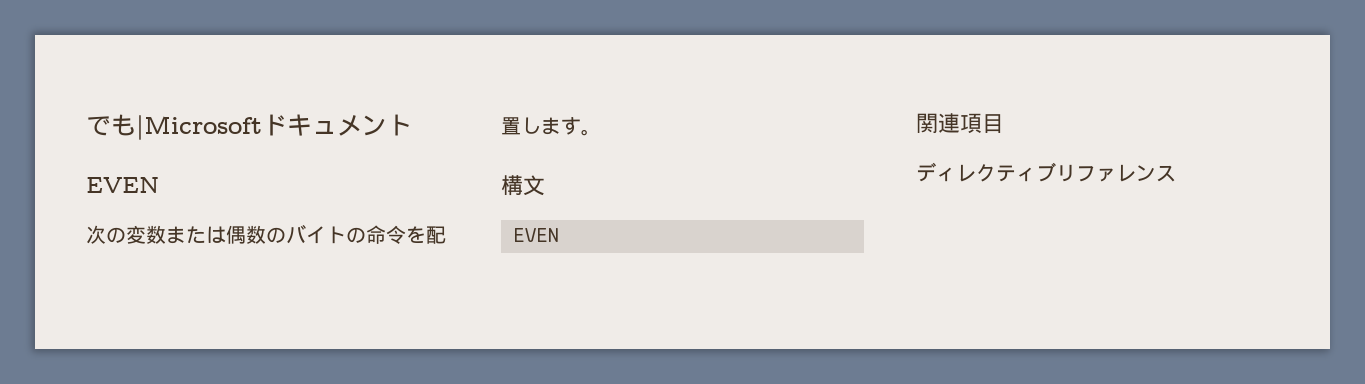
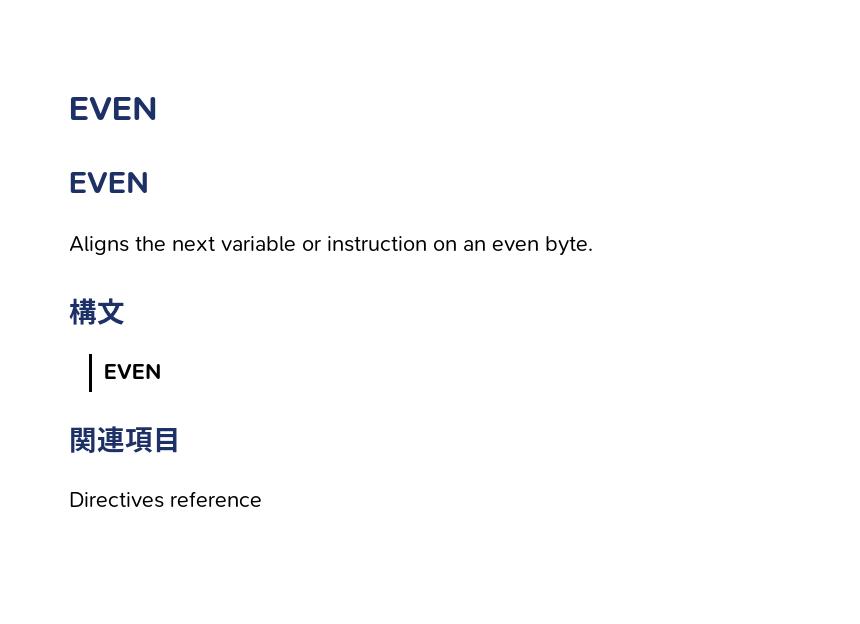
[86,114,412,140] [86,177,159,193] [86,224,446,244] [501,117,601,136] [501,175,545,196] [513,228,559,242] [916,113,1004,134] [916,162,1176,182] でも|Microsoftドキュメント // EVEN // 次の変数または偶数のバイトの命令を配置します。 // 構文 // EVEN // 関連項目 // ディレクティブリファレンス -> [69,96,158,120] [69,171,149,193] [69,236,593,256] [69,298,125,325] [104,363,162,379] [69,426,181,453] [69,491,262,508] EVEN // EVEN // Aligns the next variable or instruction on an even byte. // 構文 // EVEN // 関連項目 // Directives reference

